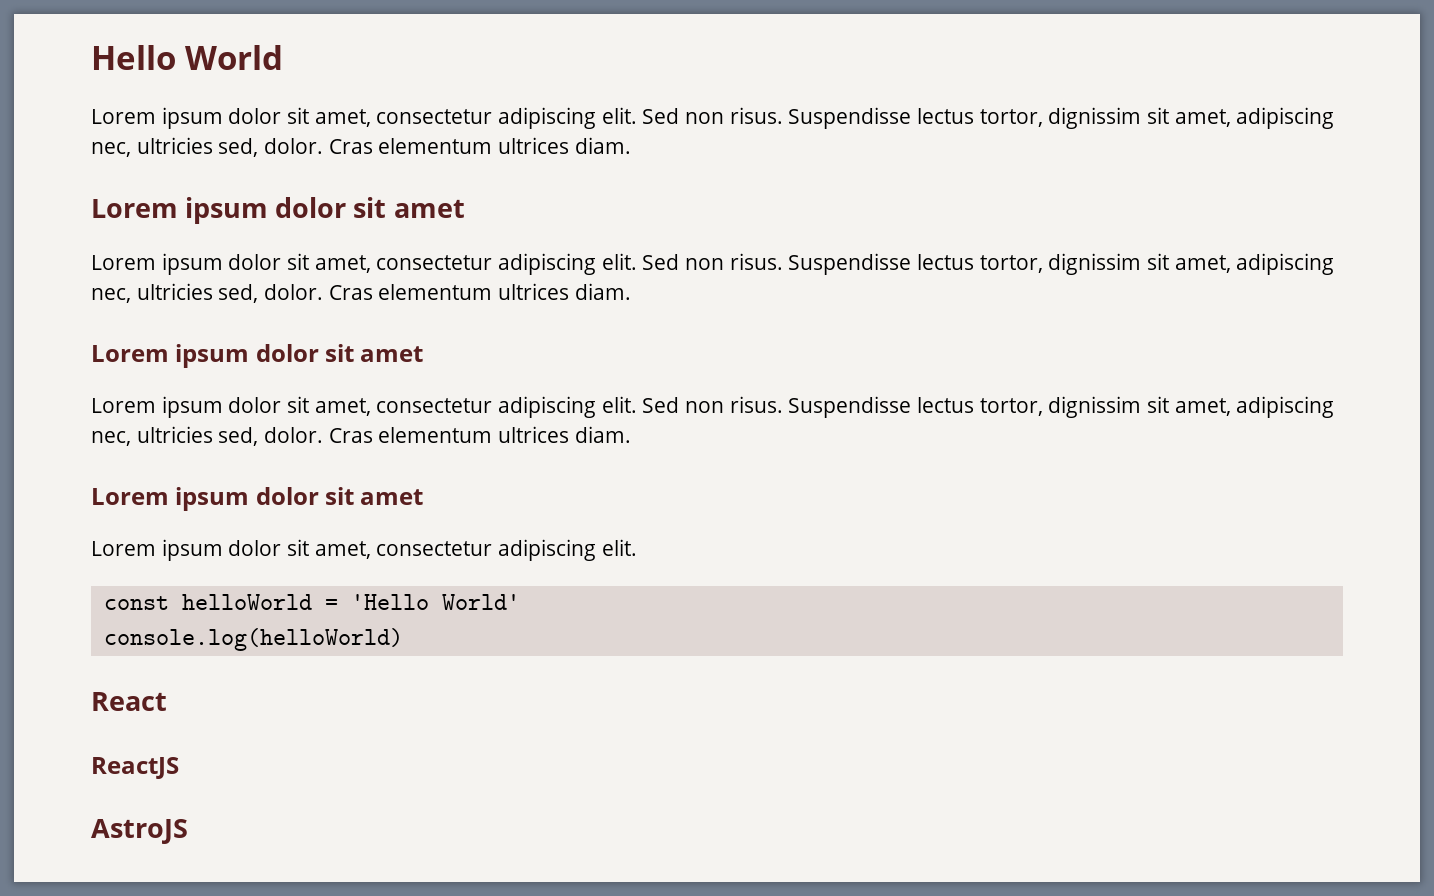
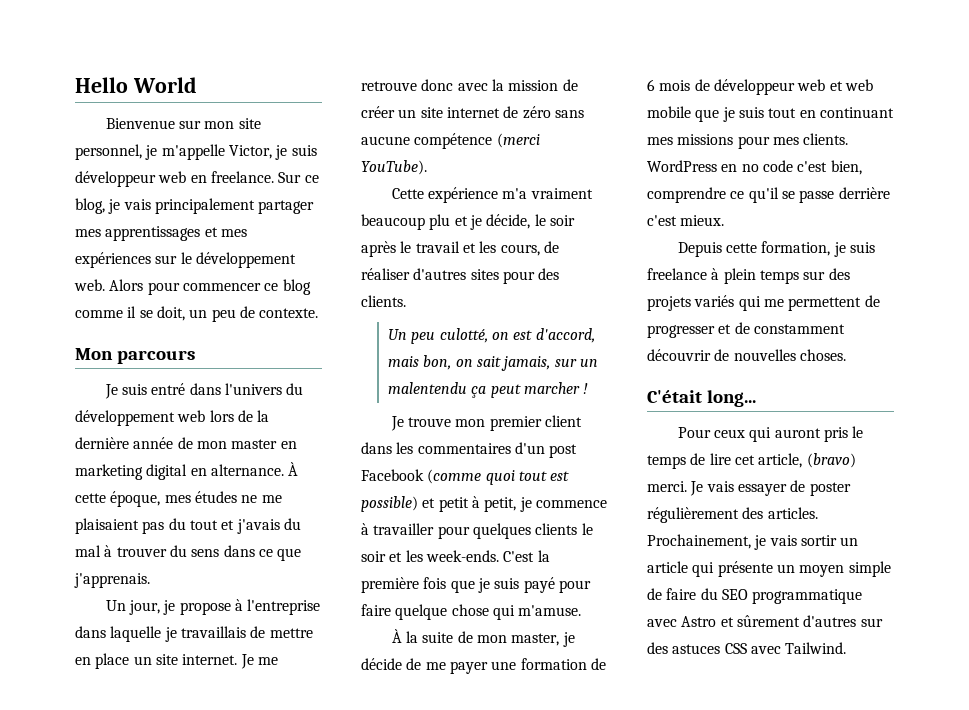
[91,107,1335,129] [91,137,631,157] [91,197,465,224] [91,253,1335,275] [91,283,631,303] [91,344,424,368] [91,396,1335,418] [91,426,631,446] [91,487,424,511] [91,539,637,561] [103,594,520,610] [103,628,403,651] [91,692,167,711] [91,757,179,779] [91,819,188,844] Lorem ipsum dolor sit amet, consectetur adipiscing elit. Sed non risus. Suspendisse lectus tortor, dignissim sit amet, adipiscing nec, ultricies sed, dolor. Cras elementum ultrices diam. // Lorem ipsum dolor sit amet // Lorem ipsum dolor sit amet, consectetur adipiscing elit. Sed non risus. Suspendisse lectus tortor, dignissim sit amet, adipiscing nec, ultricies sed, dolor. Cras elementum ultrices diam. // Lorem ipsum dolor sit amet // Lorem ipsum dolor sit amet, consectetur adipiscing elit. Sed non risus. Suspendisse lectus tortor, dignissim sit amet, adipiscing nec, ultricies sed, dolor. Cras elementum ultrices diam. // Lorem ipsum dolor sit amet // Lorem ipsum dolor sit amet, consectetur adipiscing elit. // const helloWorld = 'Hello World' // console.log(helloWorld) // React // ReactJS // AstroJS -> [105,118,261,129] [75,144,317,160] [75,171,319,187] [75,198,315,214] [75,226,247,241] [75,252,296,268] [74,279,311,295] [75,306,319,322] [75,348,195,364] [104,383,304,399] [75,410,270,426] [75,437,297,449] [75,462,299,480] [75,491,282,507] [75,518,301,534] [75,545,302,561] [74,573,150,588] [105,599,321,615] [75,626,313,642] [75,653,278,669] [361,79,578,91] [361,106,584,119] [361,133,540,149] [361,160,427,175] [391,187,593,203] [361,214,575,230] [361,241,559,257] [361,268,560,284] [361,295,406,307] [388,328,595,344] [388,355,599,371] [388,382,589,398] [390,415,582,431] [361,442,578,458] [361,469,570,485] [361,496,607,512] [361,523,593,539] [361,550,550,562] [361,577,591,593] [361,604,582,620] [391,629,575,647] [361,658,606,674] [647,79,873,95] [647,106,894,122] [647,133,849,149] [647,160,862,175] [647,187,890,203] [647,215,725,226] [677,241,875,257] [647,268,850,284] [647,295,880,311] [647,322,845,338] [647,349,846,361] [647,390,756,407] [677,426,864,442] [647,453,856,469] [647,480,851,496] [647,507,818,523] [647,534,859,550] [647,561,891,577] [647,588,863,604] [647,615,883,627] [647,642,847,654] Bienvenue sur mon site personnel, je m'appelle Victor, je suis développeur web en freelance. Sur ce blog, je vais principalement partager mes apprentissages et mes expériences sur le développement web. Alors pour commencer ce blog comme il se doit, un peu de contexte. // Mon parcours // Je suis entré dans l'univers du développement web lors de la dernière année de mon master en marketing digital en alternance. À cette époque, mes études ne me plaisaient pas du tout et j'avais du mal à trouver du sens dans ce que j'apprenais. // Un jour, je propose à l'entreprise dans laquelle je travaillais de mettre en place un site internet. Je me retrouve donc avec la mission de créer un site internet de zéro sans aucune compétence (merci YouTube). // Cette expérience m'a vraiment beaucoup plu et je décide, le soir après le travail et les cours, de réaliser d'autres sites pour des clients. // Un peu culotté, on est d'accord, mais bon, on sait jamais, sur un malentendu ça peut marcher ! // Je trouve mon premier client dans les commentaires d'un post Facebook (comme quoi tout est possible) et petit à petit, je commence à travailler pour quelques clients le soir et les week-ends. C'est la première fois que je suis payé pour faire quelque chose qui m'amuse. // À la suite de mon master, je décide de me payer une formation de 6 mois de développeur web et web mobile que je suis tout en continuant mes missions pour mes clients. WordPress en no code c'est bien, comprendre ce qu'il se passe derrière c'est mieux. // Depuis cette formation, je suis freelance à plein temps sur des projets variés qui me permettent de progresser et de constamment découvrir de nouvelles choses. // C'était long... // Pour ceux qui auront pris le temps de lire cet article, (bravo) merci. Je vais essayer de poster régulièrement des articles. Prochainement, je vais sortir un article qui présente un moyen simple de faire du SEO programmatique avec Astro et sûrement d'autres sur des astuces CSS avec Tailwind.

